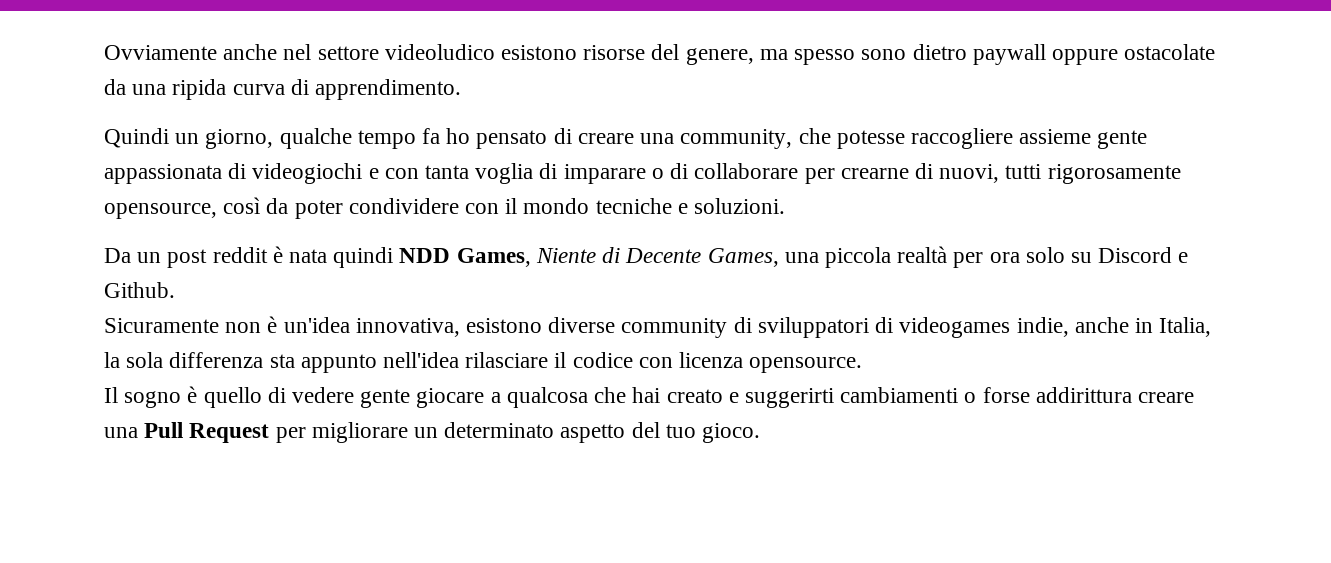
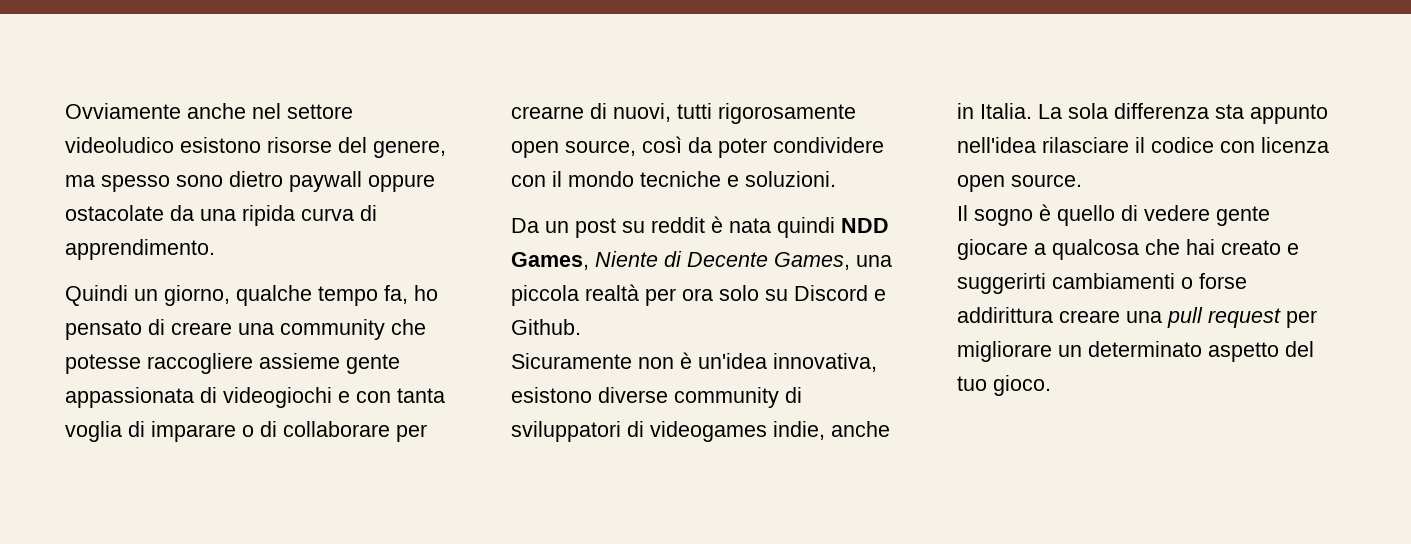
[422,128,441,144] fa -> [384,285,408,304] fa,
[680,129,793,149] community, -> [280,319,385,340] community
[104,203,217,219] opensource, -> [511,140,636,158] open source,
(208, 258) none -> [622,221,645,233] su
[1159,317,1212,337] [104,352,120,368] Italia, la -> [980,103,1062,119] Italia. La
[749,357,863,373] opensource. -> [957,174,1082,192] open source.
[144,422,270,443] Pull Request -> [1167,307,1281,328] pull request

